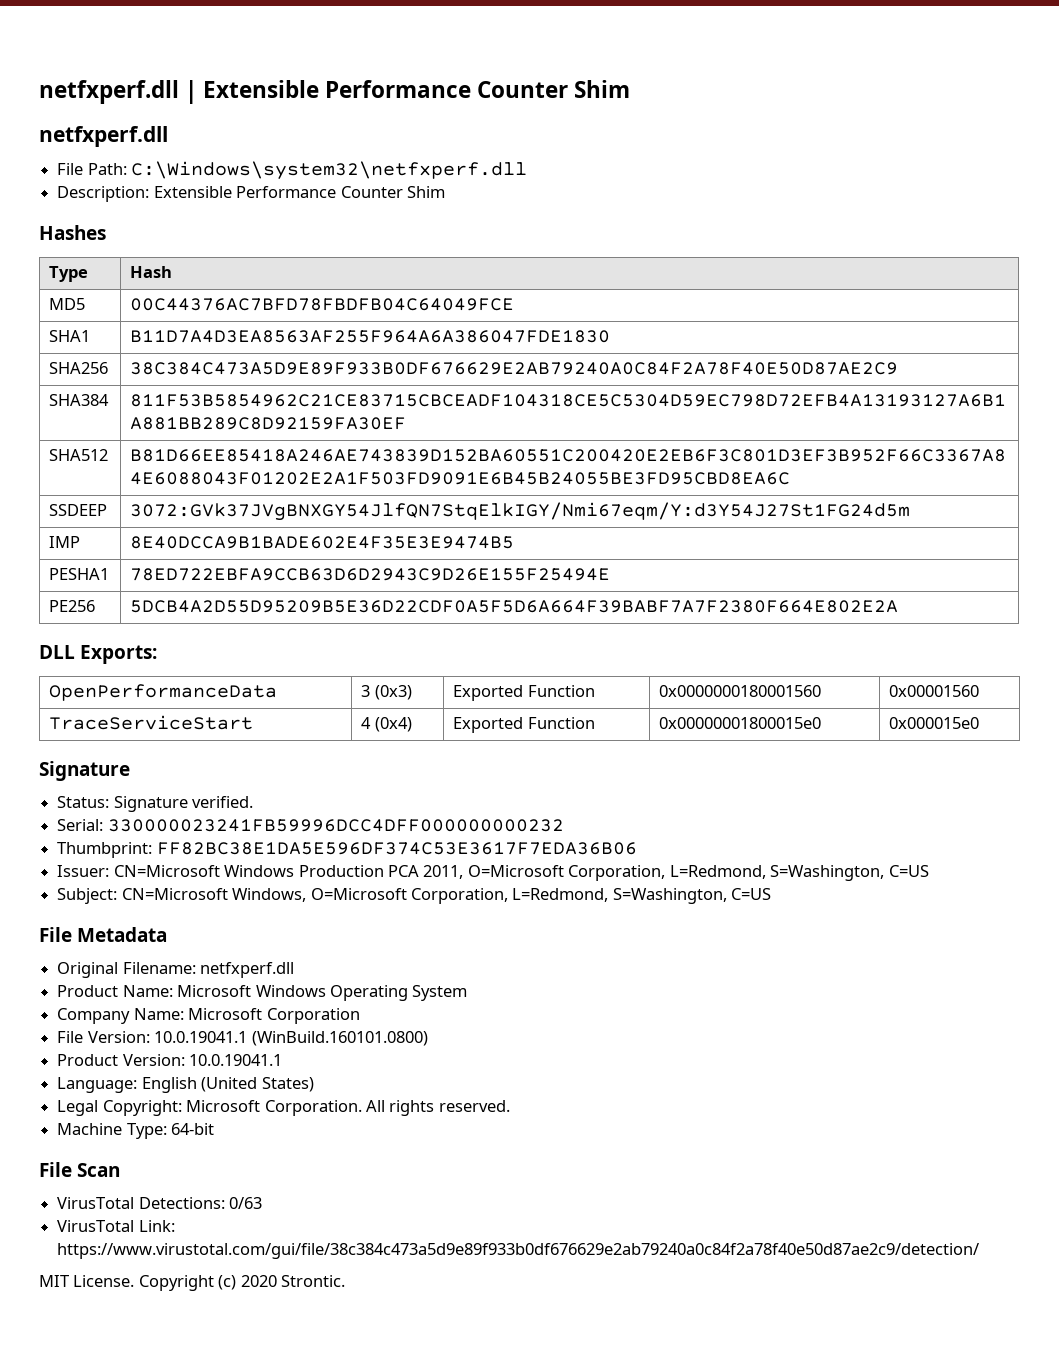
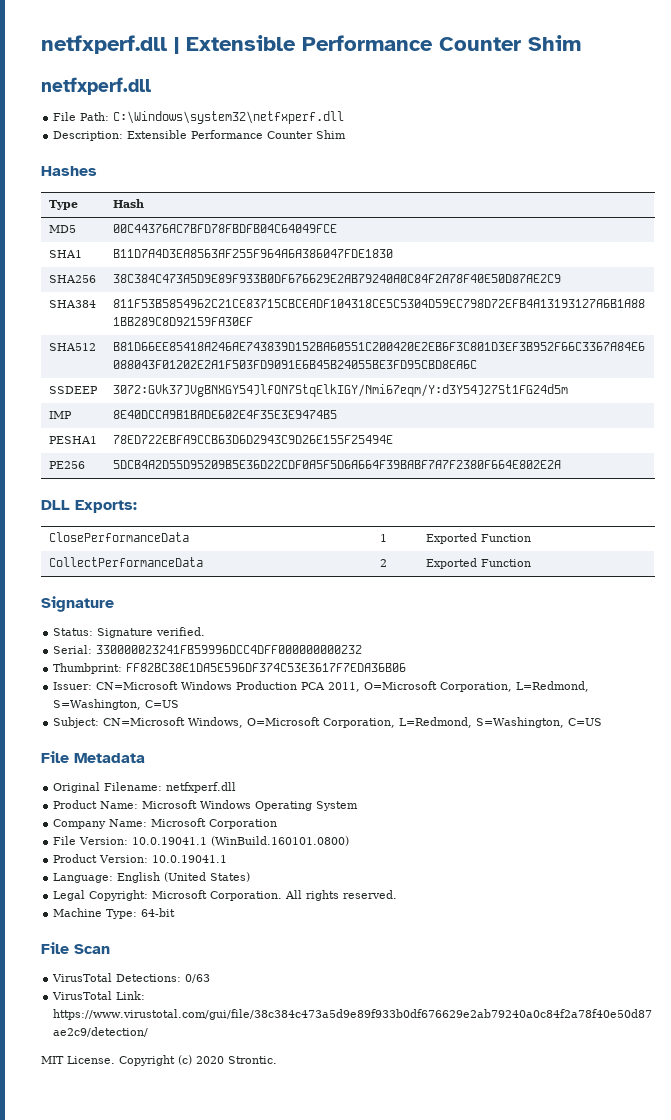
[49,684,278,701] [361,685,412,700] [453,685,595,701] [659,685,822,697] [889,685,980,697] [49,715,254,730] [361,717,412,732] [453,717,595,733] [659,717,822,729] [889,717,980,729] OpenPerformanceData | 3 (0x3) | Exported Function | 0x0000000180001560 | 0x00001560 // TraceServiceStart | 4 (0x4) | Exported Function | 0x00000001800015e0 | 0x000015e0 -> [48,532,189,542] [379,534,387,542] [425,533,531,544] [48,557,203,567] [379,559,387,567] [425,558,531,569] ClosePerformanceData | 1 | Exported Function // CollectPerformanceData | 2 | Exported Function

